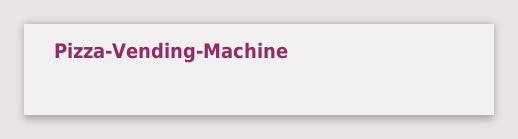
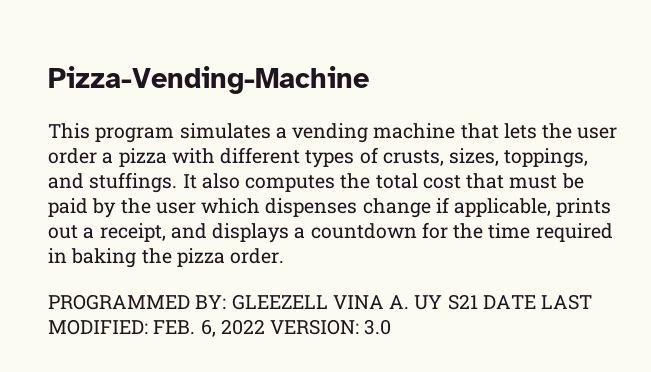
(288, 52) none -> [48,123,618,143] [48,147,589,168] [48,172,584,193] [48,197,612,218] [48,222,613,243] [48,248,285,268] [48,294,593,310] [48,319,392,337] // This program simulates a vending machine that lets the user order a pizza with different types of crusts, sizes, toppings, and stuffings. It also computes the total cost that must be paid by the user which dispenses change if applicable, prints out a receipt, and displays a countdown for the time required in baking the pizza order. // PROGRAMMED BY: GLEEZELL VINA A. UY S21 DATE LAST MODIFIED: FEB. 6, 2022 VERSION: 3.0

